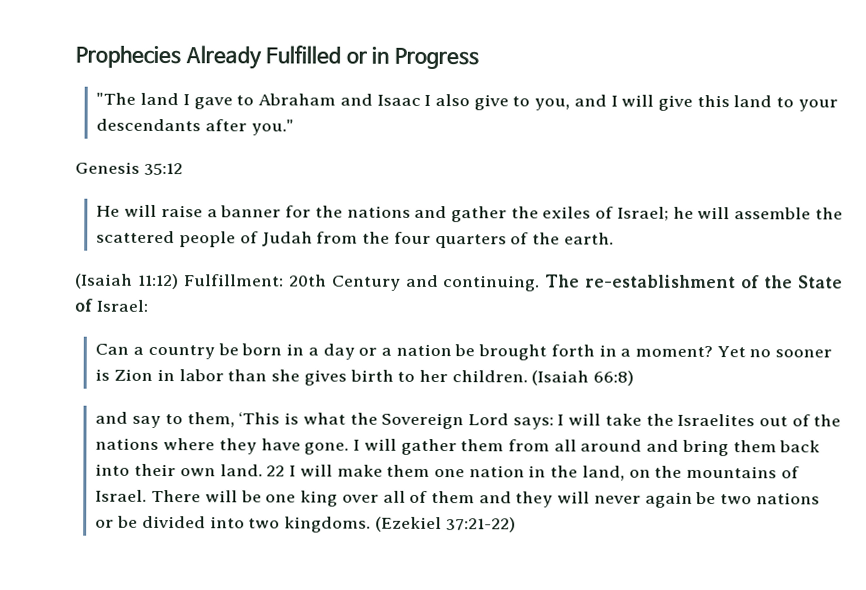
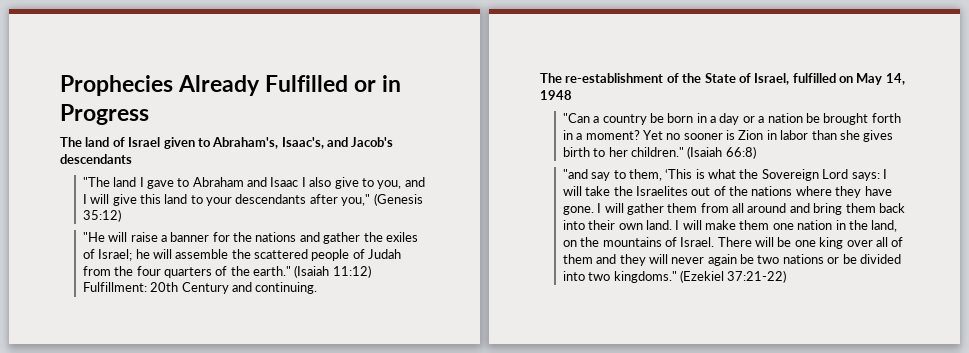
(479, 58) none -> [60,137,394,149] [60,154,132,164] // The land of Israel given to Abraham's, Isaac's, and Jacob's descendants
[250,119,294,136] [75,161,183,176] [96,205,121,217] you." // Genesis 35:12 // He -> [341,193,423,206] [82,209,121,222] [82,232,105,242] you," (Genesis 35:12) // "He
[563,232,614,245] earth. // -> [253,266,292,276] earth."
(541, 283) none -> (318, 288) //
[95,299,148,312] [95,343,130,355] Israel: // Can -> [754,73,905,85] [540,90,572,100] [562,113,590,123] Israel, fulfilled on May 14, 1948 // "Can
[451,370,528,383] children. -> [630,147,684,157] children."
[95,411,129,424] and -> [562,169,588,179] "and
[266,465,286,477] 22 -> (672, 225) none
[284,516,372,533] kingdoms. -> [613,271,677,283] kingdoms."

